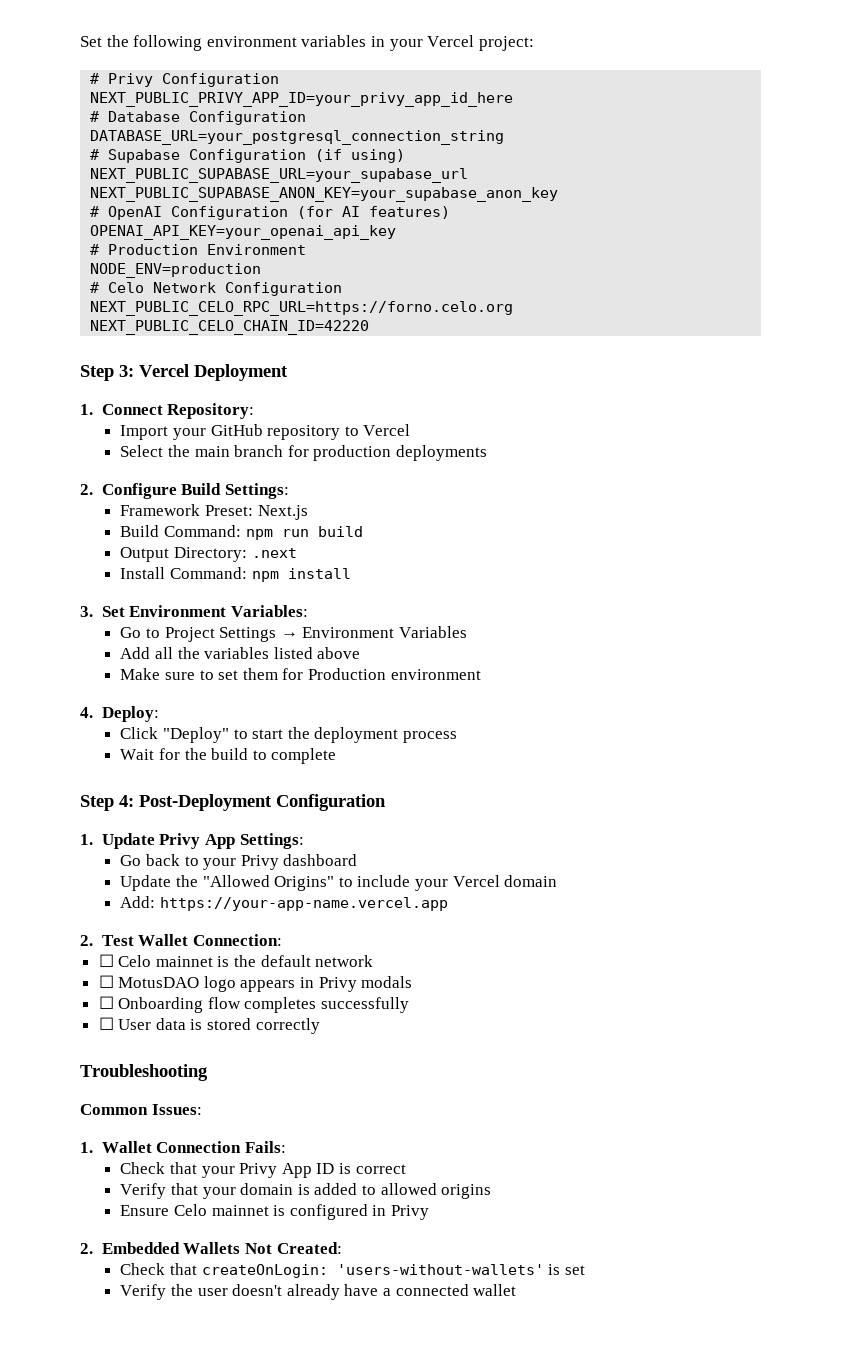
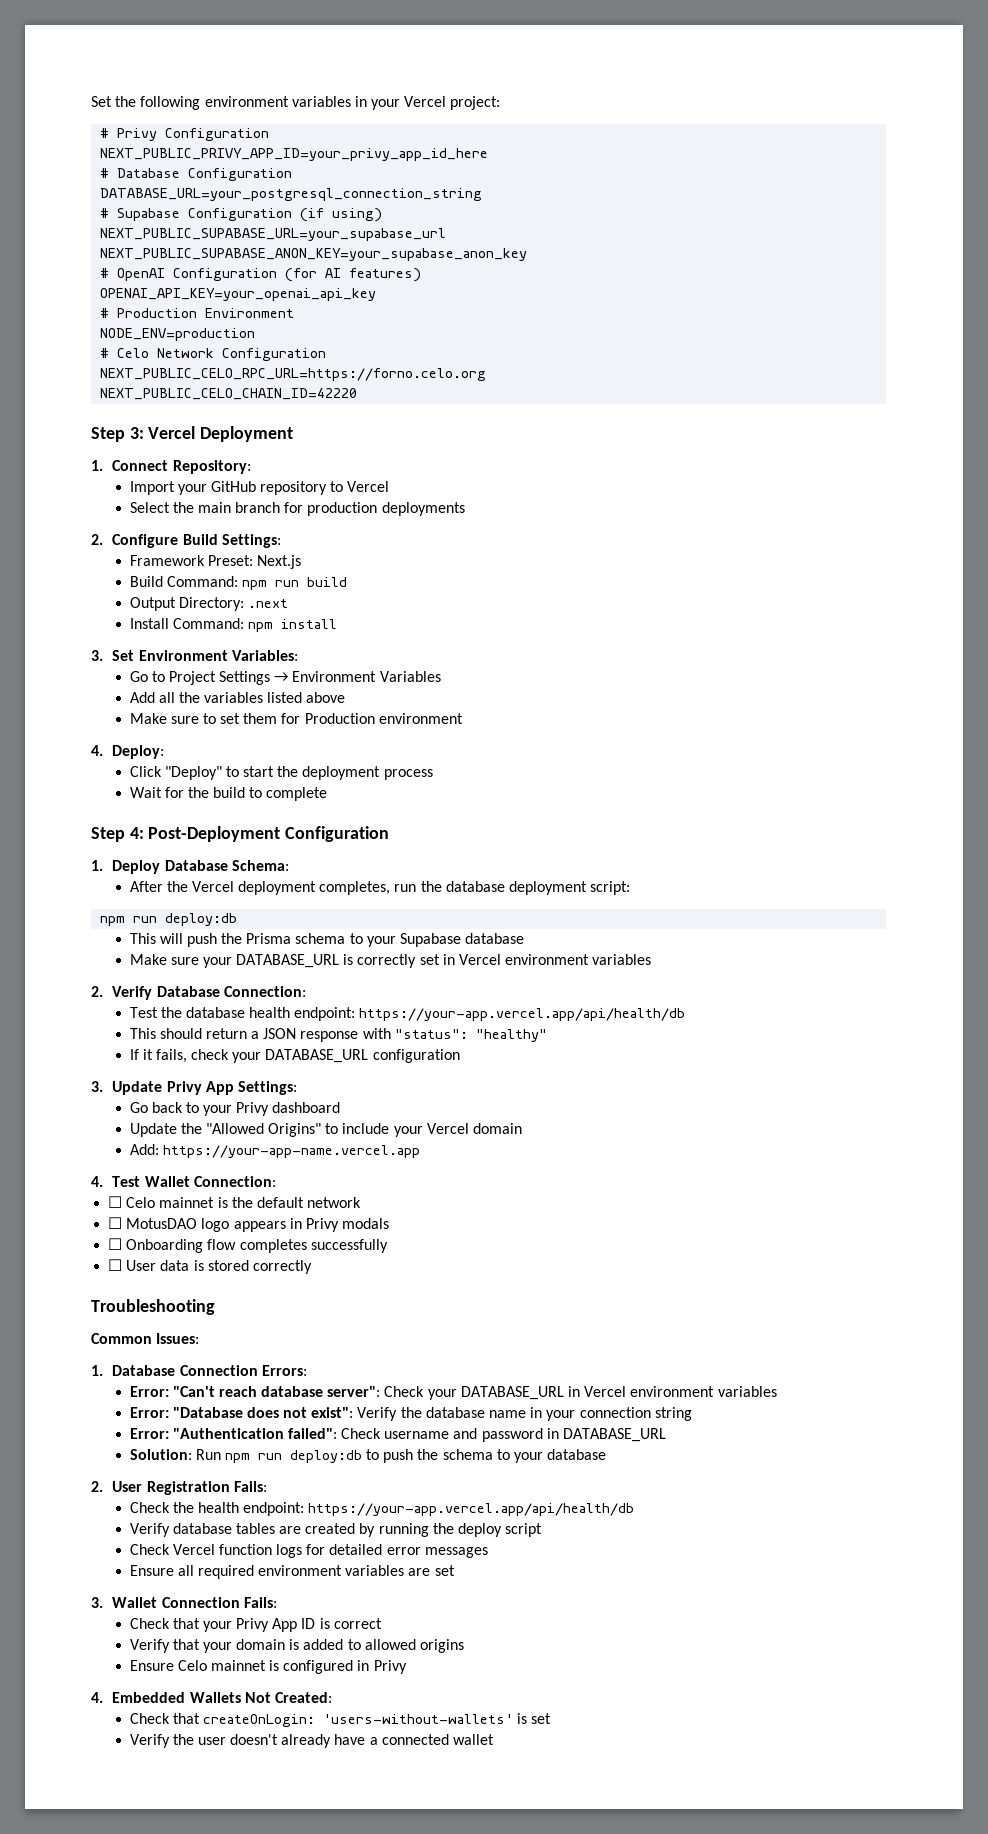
(93, 839) none -> [112,860,289,874] [129,881,631,895] [100,913,238,926] [129,933,525,947] [129,954,652,968] [91,986,306,1000] [129,1007,686,1021] [129,1028,547,1042] [129,1049,460,1063] [91,1081,103,1092] Deploy Database Schema: // After the Vercel deployment completes, run the database deployment script: // npm run deploy:db // This will push the Prisma schema to your Supabase database // Make sure your DATABASE_URL is correctly set in Vercel environment variables // 2. Verify Database Connection: // Test the database health endpoint: https://your-app.vercel.app/api/health/db // This should return a JSON response with "status": "healthy" // If it fails, check your DATABASE_URL configuration // 3.
[80,935,93,946] 2. -> [91,1176,103,1187] 4.
(93, 1147) none -> [112,1365,307,1376] [129,1386,777,1400] [129,1407,692,1421] [129,1428,667,1442] [129,1449,607,1463] [91,1481,267,1495] [129,1502,635,1516] [129,1523,543,1537] [129,1544,488,1558] [129,1565,455,1579] [91,1597,103,1608] Database Connection Errors: // Error: "Can't reach database server": Check your DATABASE_URL in Vercel environment variables // Error: "Database does not exist": Verify the database name in your connection string // Error: "Authentication failed": Check username and password in DATABASE_URL // Solution: Run npm run deploy:db to push the schema to your database // 2. User Registration Fails: // Check the health endpoint: https://your-app.vercel.app/api/health/db // Verify database tables are created by running the deploy script // Check Vercel function logs for detailed error messages // Ensure all required environment variables are set // 3.
[80,1243,93,1254] 2. -> [91,1692,103,1703] 4.

